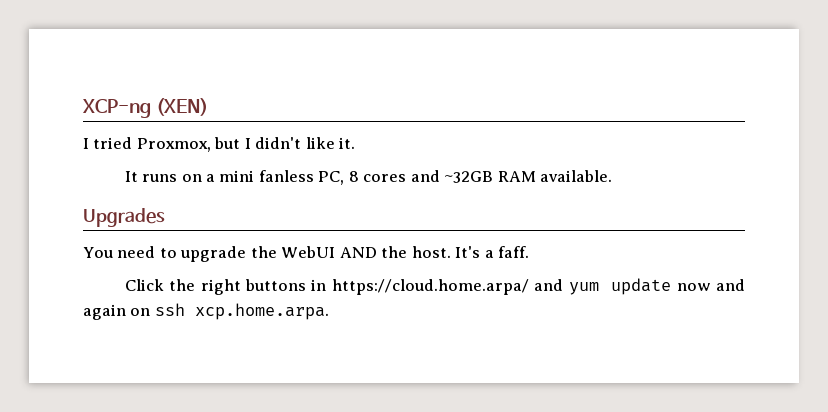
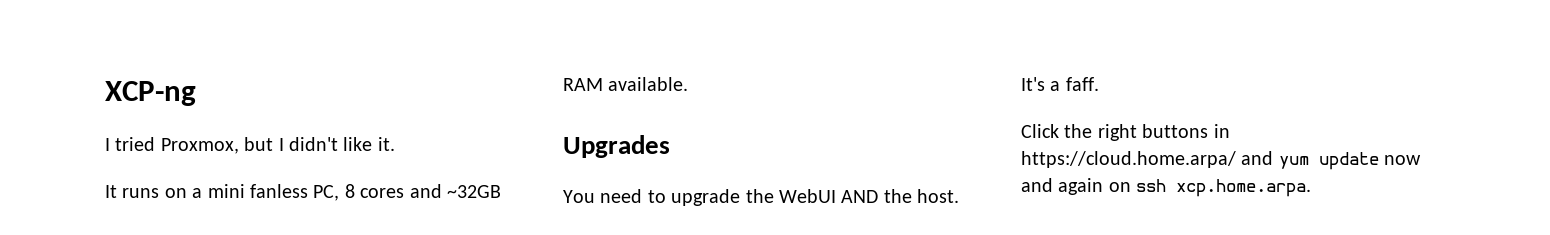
[155,98,208,116] (XEN) -> (196, 93) none

